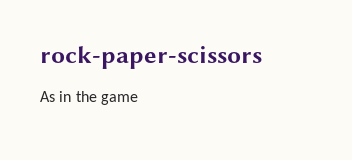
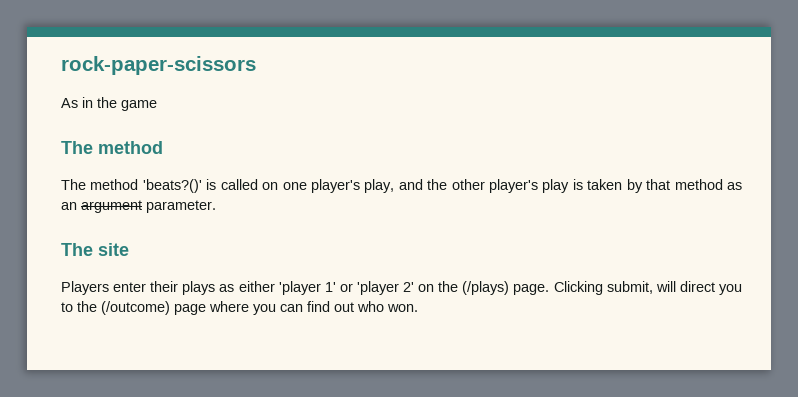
(138, 99) none -> [61,141,163,154] [61,179,743,193] [61,200,216,213] [61,243,129,256] [61,281,742,295] [61,301,418,315] // The method // The method 'beats?()' is called on one player's play, and the other player's play is taken by that method as an argument parameter. // The site // Players enter their plays as either 'player 1' or 'player 2' on the (/plays) page. Clicking submit, will direct you to the (/outcome) page where you can find out who won.

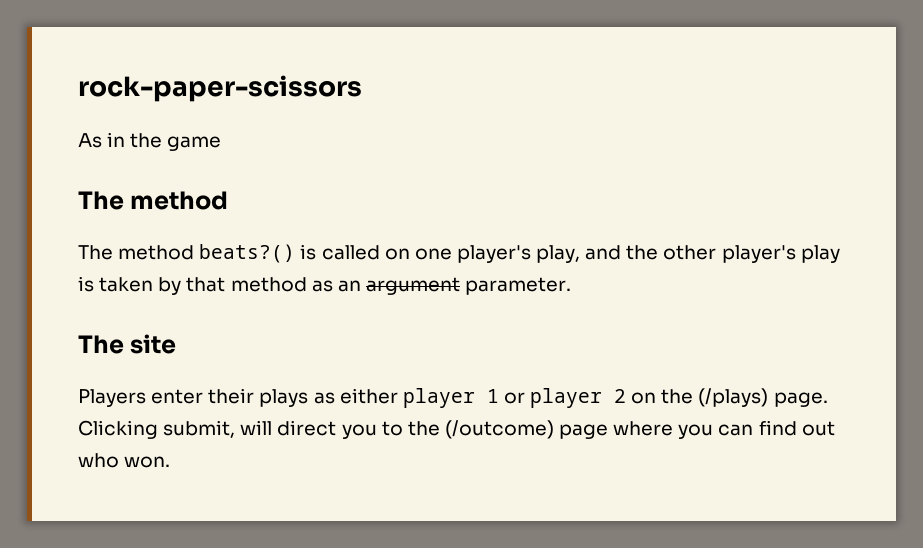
[142,179,202,193] 'beats?()' -> [199,244,296,263] beats?()
[278,281,415,295] 'player 1' or 'player 2' -> [402,388,627,408] player 1 or player 2

